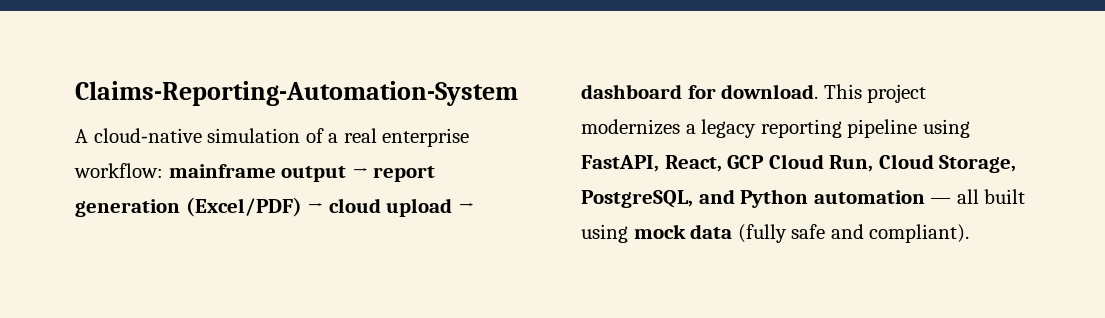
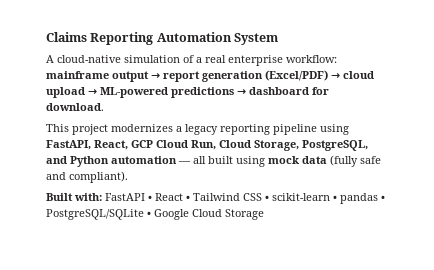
[75,81,518,106] Claims-Reporting-Automation-System -> [46,32,279,45] Claims Reporting Automation System
(474, 207) none -> [100,87,246,98] ML-powered predictions →
(819, 91) none -> (104, 107) //
(970, 233) none -> [46,193,385,204] [46,209,264,220] // Built with: FastAPI • React • Tailwind CSS • scikit-learn • pandas • PostgreSQL/SQLite • Google Cloud Storage

